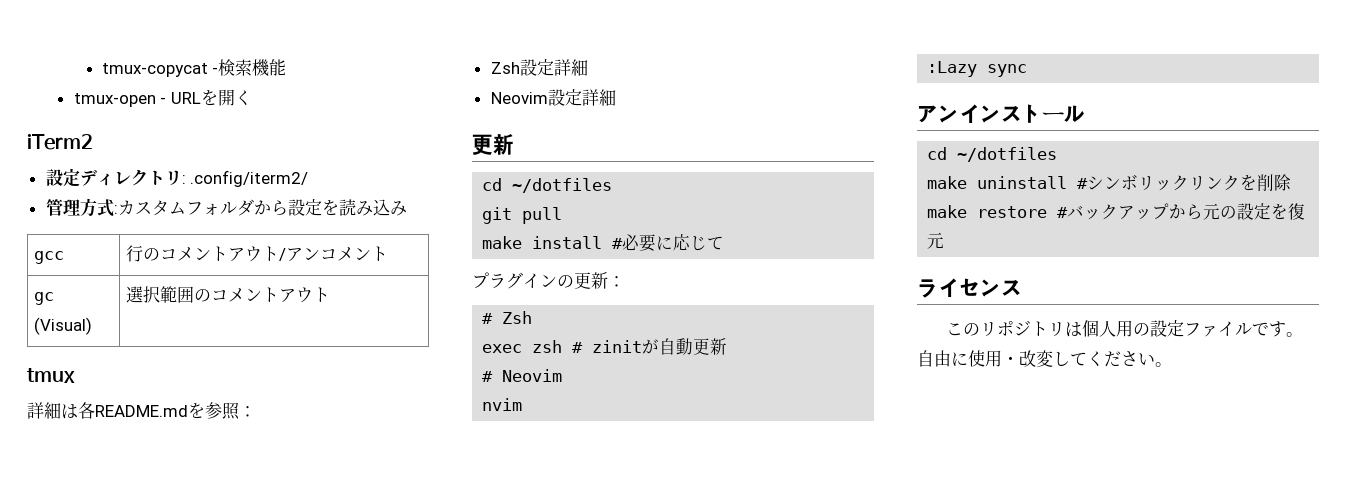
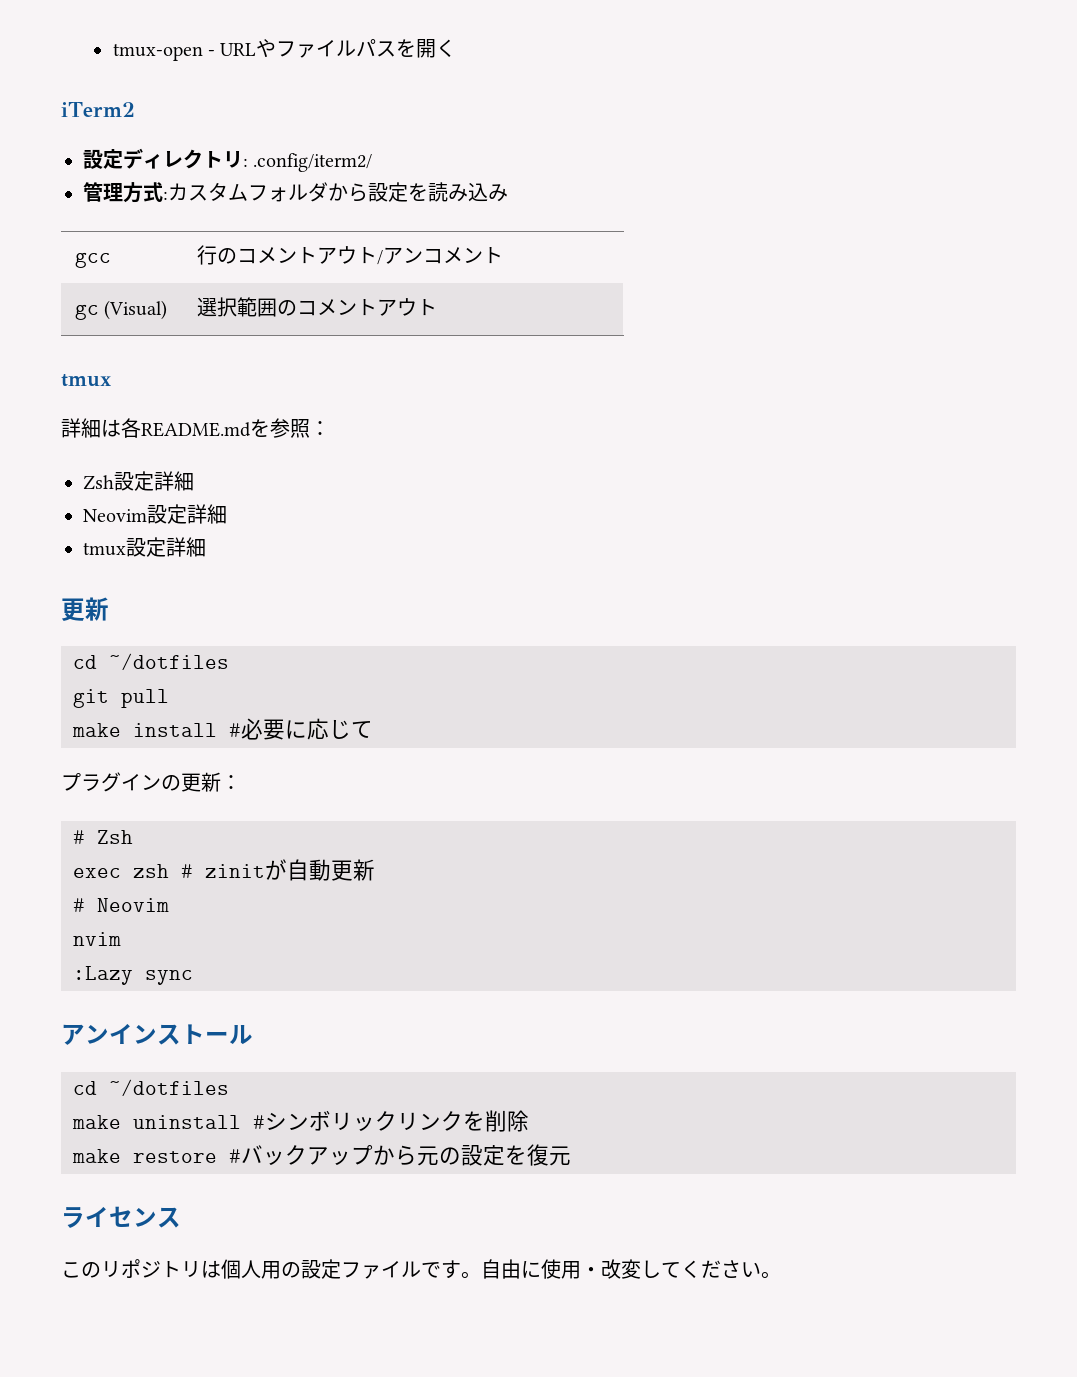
[101,59,287,77] [73,92,201,107] tmux-copycat -検索機能 // tmux-open - URL -> [112,39,397,61] tmux-open - URLやファイルパス
(616, 97) none -> [83,537,206,557] // tmux設定詳細

